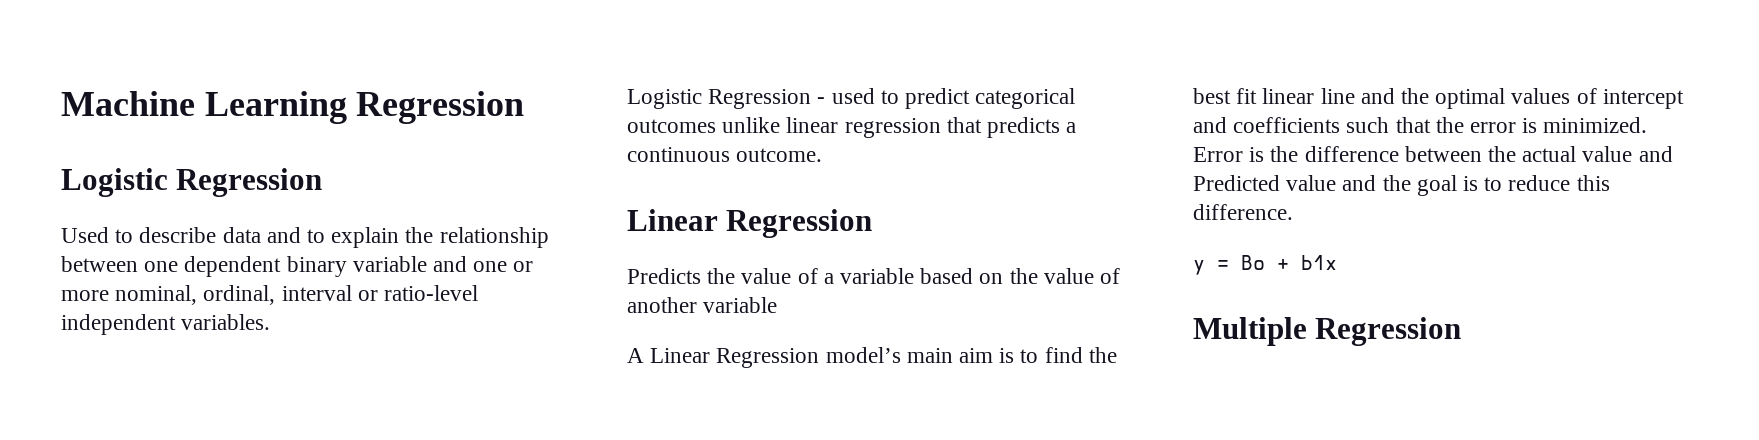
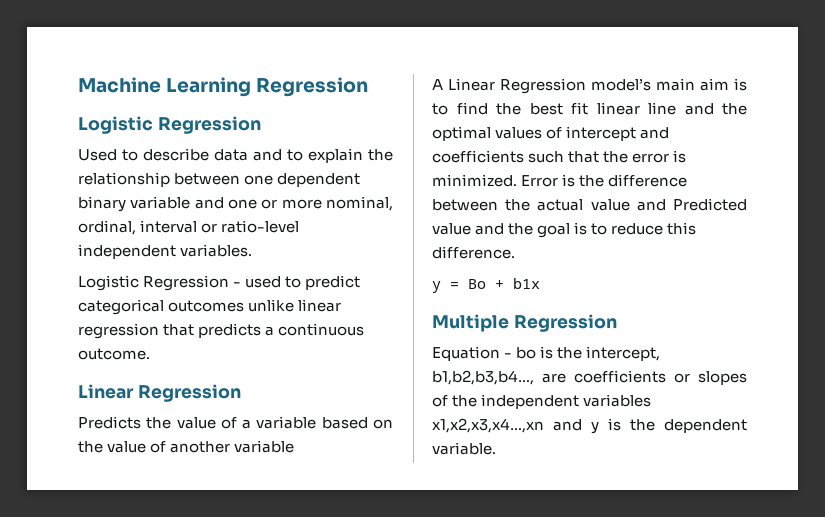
(1462, 331) none -> [432,346,661,361] [432,370,747,385] [432,394,652,409] [432,418,747,434] [432,442,496,455] // Equation - bo is the intercept, b1,b2,b3,b4…, are coefficients or slopes of the independent variables x1,x2,x3,x4…,xn and y is the dependent variable.

